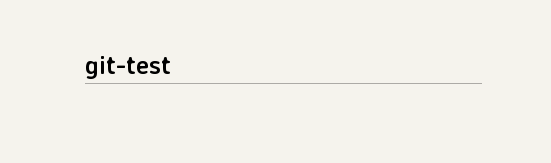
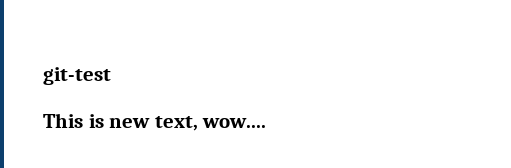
(171, 67) none -> [43,113,267,131] // This is new text, wow....

